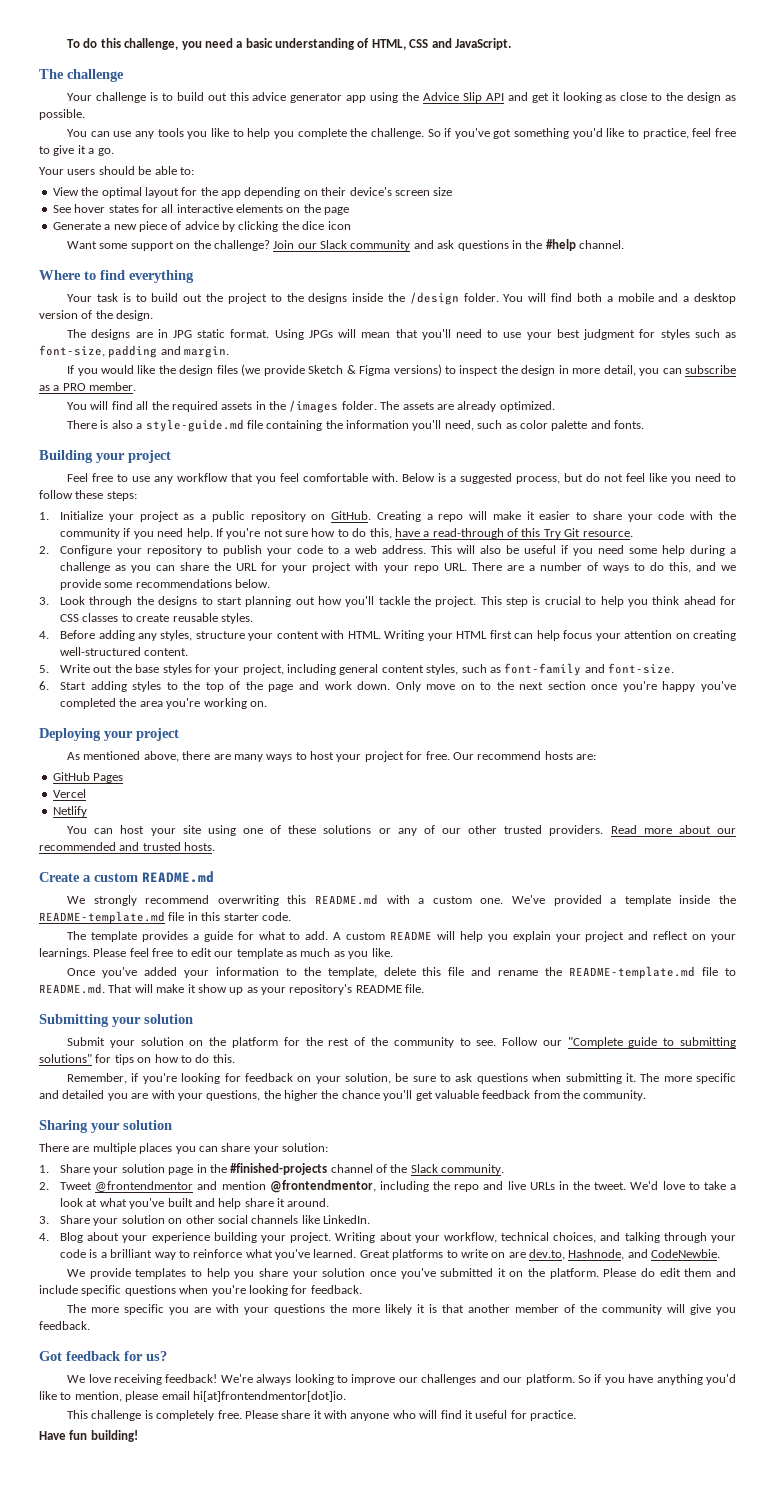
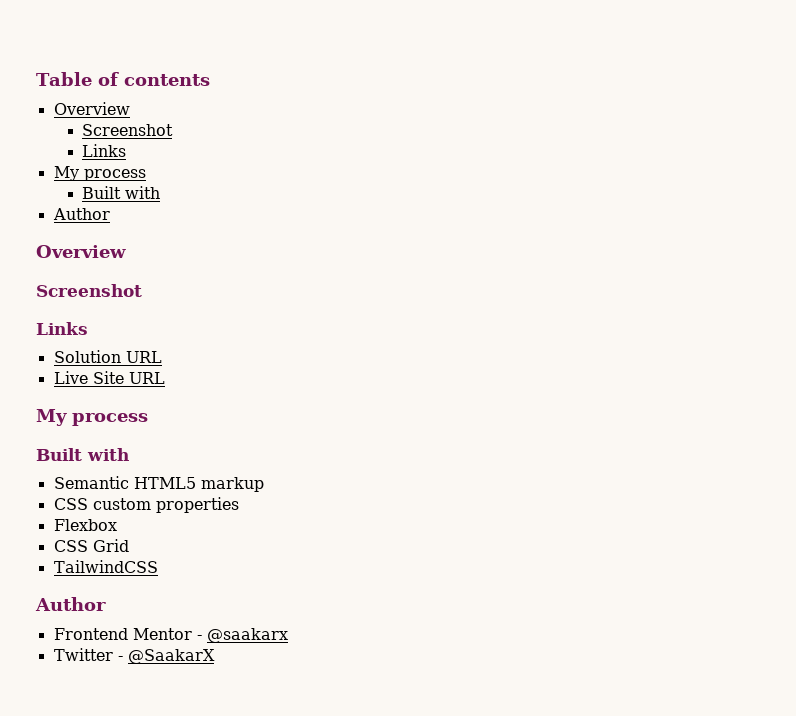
[67,38,511,50] [39,69,124,82] [67,92,736,103] [39,109,85,120] [67,128,736,139] [39,145,114,156] [39,166,194,175] [52,187,453,198] [52,204,350,215] [52,221,351,232] [67,239,625,251] [39,270,194,283] [67,292,736,305] [39,310,154,321] [67,329,736,340] [39,345,230,358] [67,364,737,376] [39,382,137,391] [67,400,555,413] [67,419,645,432] [39,450,171,463] [67,473,736,484] [39,490,137,501] [39,511,737,522] [60,528,633,539] [39,545,737,556] [60,562,736,573] [60,579,271,590] [39,596,737,607] [60,613,253,624] [39,630,736,641] [60,647,189,656] [39,663,675,676] [39,681,736,692] [60,698,267,709] [39,728,179,741] [67,751,597,762] [52,772,124,783] [52,789,86,798] [52,806,87,817] [67,825,736,836] [39,842,216,851] [39,871,214,883] [67,894,736,906] [39,911,291,924] [67,931,736,942] [39,948,393,959] [67,966,736,979] [39,983,425,995] [39,1014,193,1027] [67,1037,736,1048] [39,1054,235,1065] [67,1073,737,1084] [39,1090,647,1101] [39,1120,172,1133] [39,1143,328,1154] [39,1163,505,1175] [39,1180,736,1193] [60,1198,330,1209] [39,1215,371,1226] [39,1232,736,1243] [60,1249,721,1260] [67,1268,736,1279] [39,1285,362,1296] [67,1304,737,1315] [39,1321,90,1330] [39,1351,167,1361] [67,1374,736,1385] [39,1391,346,1402] [67,1410,577,1421] [39,1430,138,1442] To do this challenge, you need a basic understanding of HTML, CSS and JavaScript. // The challenge // Your challenge is to build out this advice generator app using the Advice Slip API and get it looking as close to the design as possible. // You can use any tools you like to help you complete the challenge. So if you've got something you'd like to practice, feel free to give it a go. // Your users should be able to: // View the optimal layout for the app depending on their device's screen size // See hover states for all interactive elements on the page // Generate a new piece of advice by clicking the dice icon // Want some support on the challenge? Join our Slack community and ask questions in the #help channel. // Where to find everything // Your task is to build out the project to the designs inside the /design folder. You will find both a mobile and a desktop version of the design. // The designs are in JPG static format. Using JPGs will mean that you'll need to use your best judgment for styles such as font-size, padding and margin. // If you would like the design files (we provide Sketch & Figma versions) to inspect the design in more detail, you can subscribe as a PRO member. // You will find all the required assets in the /images folder. The assets are already optimized. // There is also a style-guide.md file containing the information you'll need, such as color palette and fonts. // Building your project // Feel free to use any workflow that you feel comfortable with. Below is a suggested process, but do not feel like you need to follow these steps: // 1. Initialize your project as a public repository on GitHub. Creating a repo will make it easier to share your code with the community if you need help. If you're not sure how to do this, have a read-through of this Try Git resource. // 2. Configure your repository to publish your code to a web address. This will also be useful if you need some help during a challenge as you can share the URL for your project with your repo URL. There are a number of ways to do this, and we provide some recommendations below. // 3. Look through the designs to start planning out how you'll tackle the project. This step is crucial to help you think ahead for CSS classes to create reusable styles. // 4. Before adding any styles, structure your content with HTML. Writing your HTML first can help focus your attention on creating well-structured content. // 5. Write out the base styles for your project, including general content styles, such as font-family and font-size. // 6. Start adding styles to the top of the page and work down. Only move on to the next section once you're happy you've completed the area you're working on. // Deploying your project // As mentioned above, there are many ways to host your project for free. Our recommend hosts are: // GitHub Pages // Vercel // Netlify // You can host your site using one of these solutions or any of our other trusted providers. Read more about our recommended and trusted hosts. // Create a custom README.md // We strongly recommend overwriting this README.md with a custom one. We've provided a template inside the README-template.md file in this starter code. // The template provides a guide for what to add. A custom README will help you explain your project and reflect on your learnings. Please feel free to edit our template as much as you like. // Once you've added your information to the template, delete this file and rename the README-template.md file to README.md. That will make it show up as your repository's README file. // Submitting your solution // Submit your solution on the platform for the rest of the community to see. Follow our "Complete guide to submitting solutions" for tips on how to do this. // Remember, if you're looking for feedback on your solution, be sure to ask questions when submitting it. The more specific and detailed you are with your questions, the higher the chance you'll get valuable feedback from the community. // Sharing your solution // There are multiple places you can share your solution: // 1. Share your solution page in the #finished-projects channel of the Slack community. // 2. Tweet @frontendmentor and mention @frontendmentor, including the repo and live URLs in the tweet. We'd love to take a look at what you've built and help share it around. // 3. Share your solution on other social channels like LinkedIn. // 4. Blog about your experience building your project. Writing about your workflow, technical choices, and talking through your code is a brilliant way to reinforce what you've learned. Great platforms to write on are dev.to, Hashnode, and CodeNewbie. // We provide templates to help you share your solution once you've submitted it on the platform. Please do edit them and include specific questions when you're looking for feedback. // The more specific you are with your questions the more likely it is that another member of the community will give you feedback. // Got feedback for us? // We love receiving feedback! We're always looking to improve our challenges and our platform. So if you have anything you'd like to mention, please email hi[at]frontendmentor[dot]io. // This challenge is completely free. Please share it with anyone who will find it useful for practice. // Have fun building! -> [36,72,210,86] [53,102,130,115] [81,124,173,136] [81,144,126,157] [53,166,146,181] [81,186,160,199] [52,208,110,220] [36,245,126,258] [36,284,142,297] [36,322,88,335] [53,350,162,363] [53,371,165,384] [36,409,148,426] [36,448,129,461] [53,476,264,492] [53,497,239,513] [53,519,117,531] [53,539,129,552] [53,560,158,573] [35,597,106,611] [53,628,288,643] [53,648,215,664] Table of contents // Overview // Screenshot // Links // My process // Built with // Author // Overview // Screenshot // Links // Solution URL // Live Site URL // My process // Built with // Semantic HTML5 markup // CSS custom properties // Flexbox // CSS Grid // TailwindCSS // Author // Frontend Mentor - @saakarx // Twitter - @SaakarX

